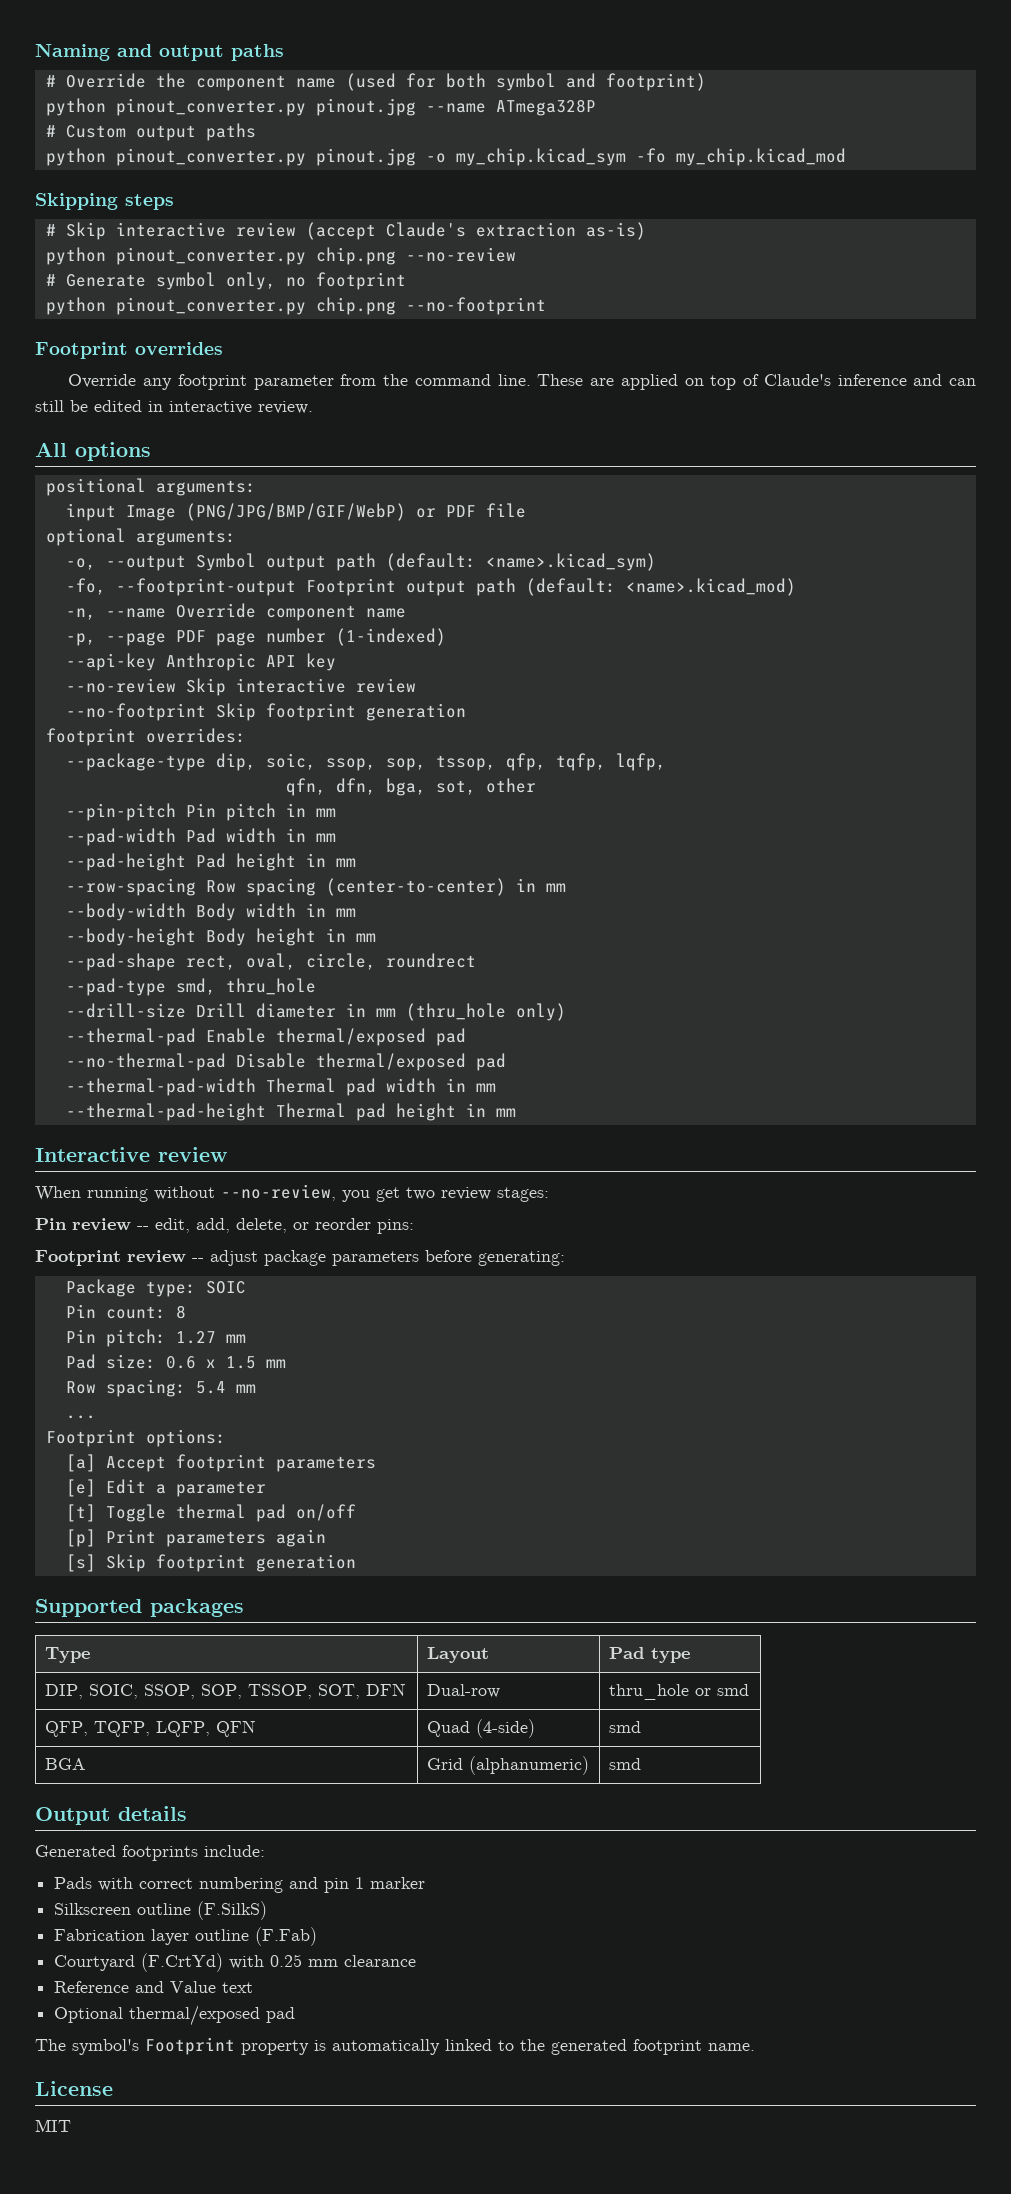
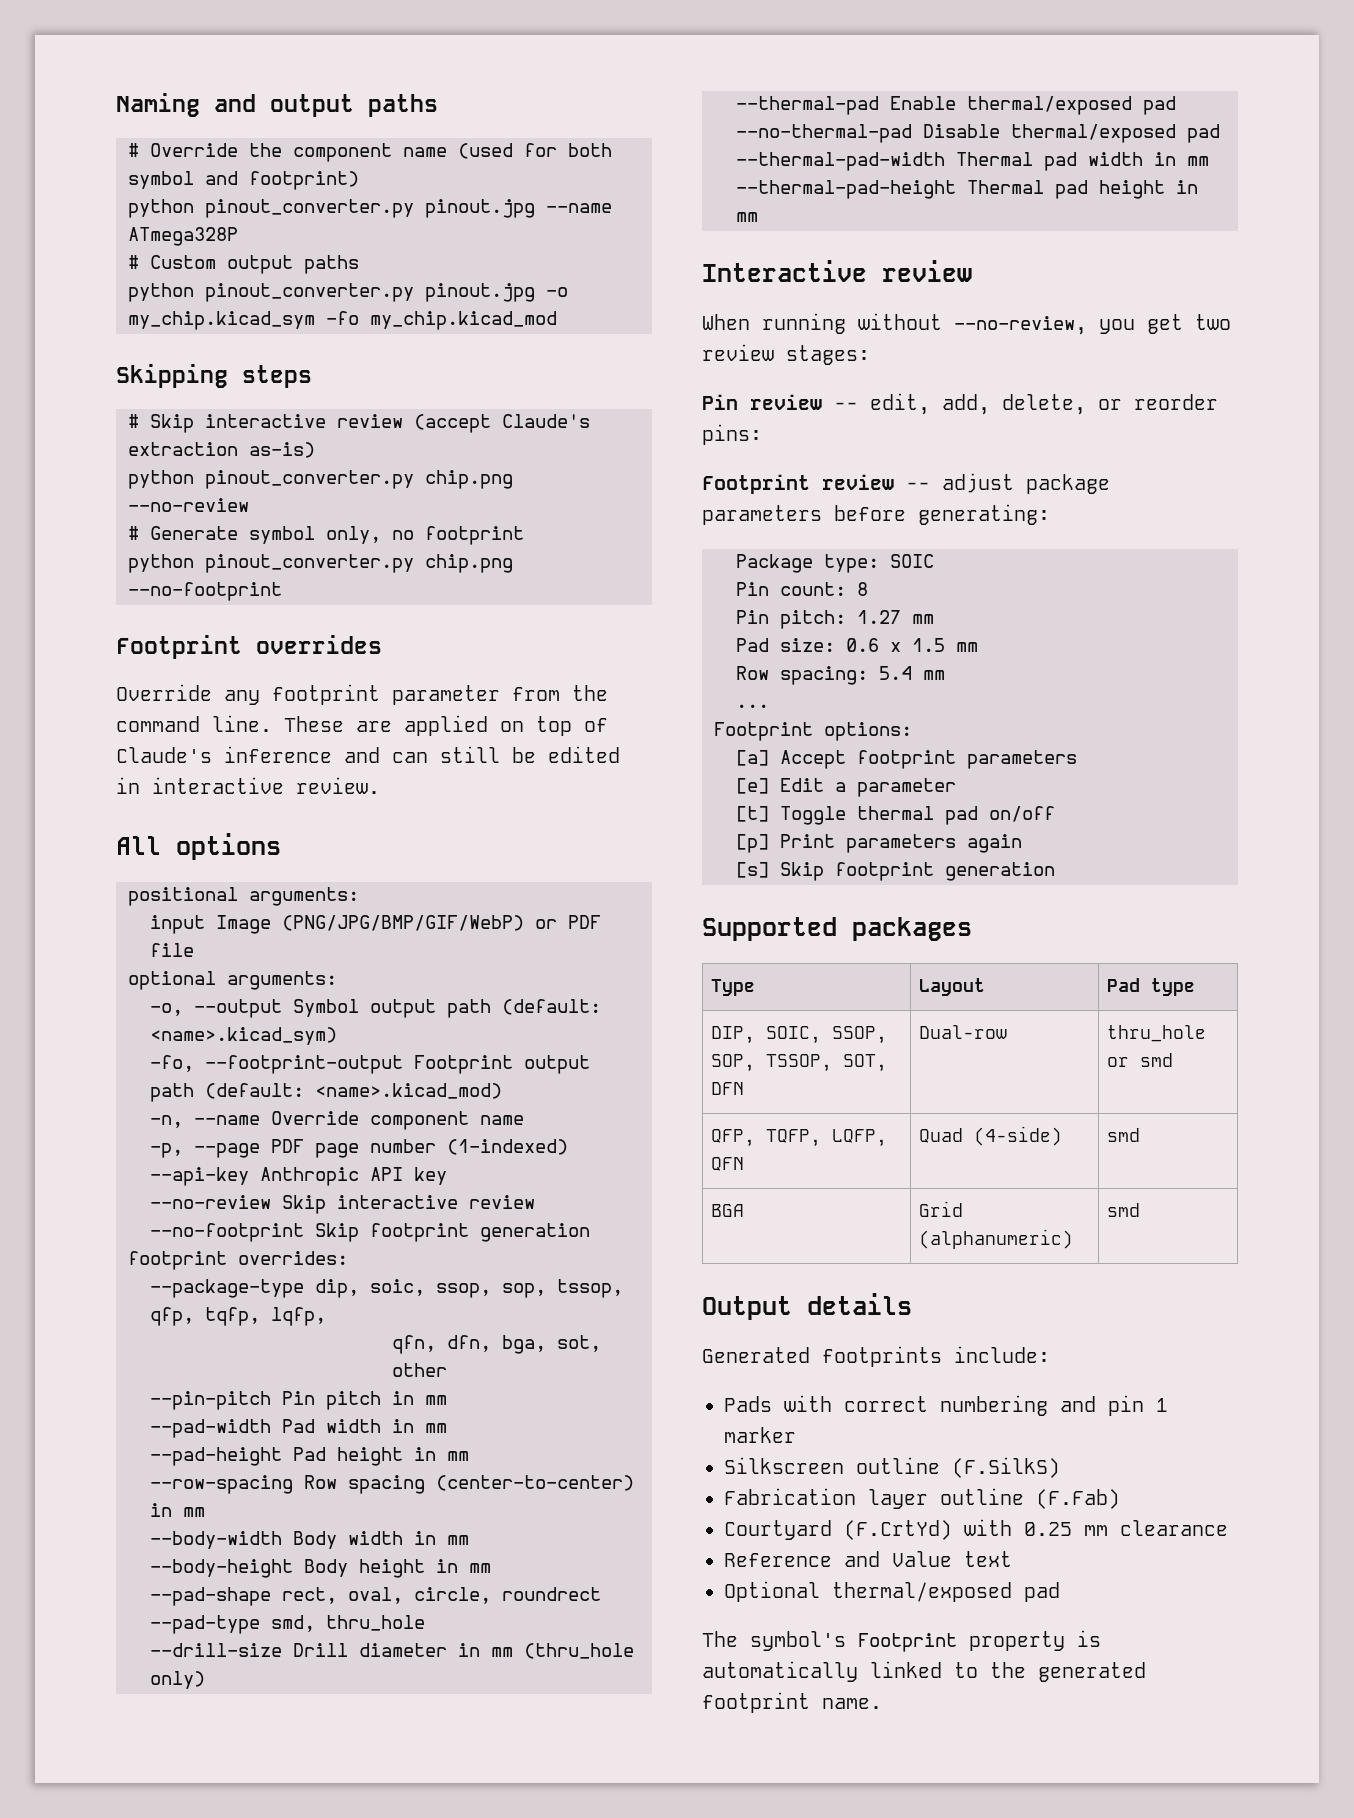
[35,2081,113,2096] [35,2119,71,2132] // License // MIT -> (882, 1703) none

